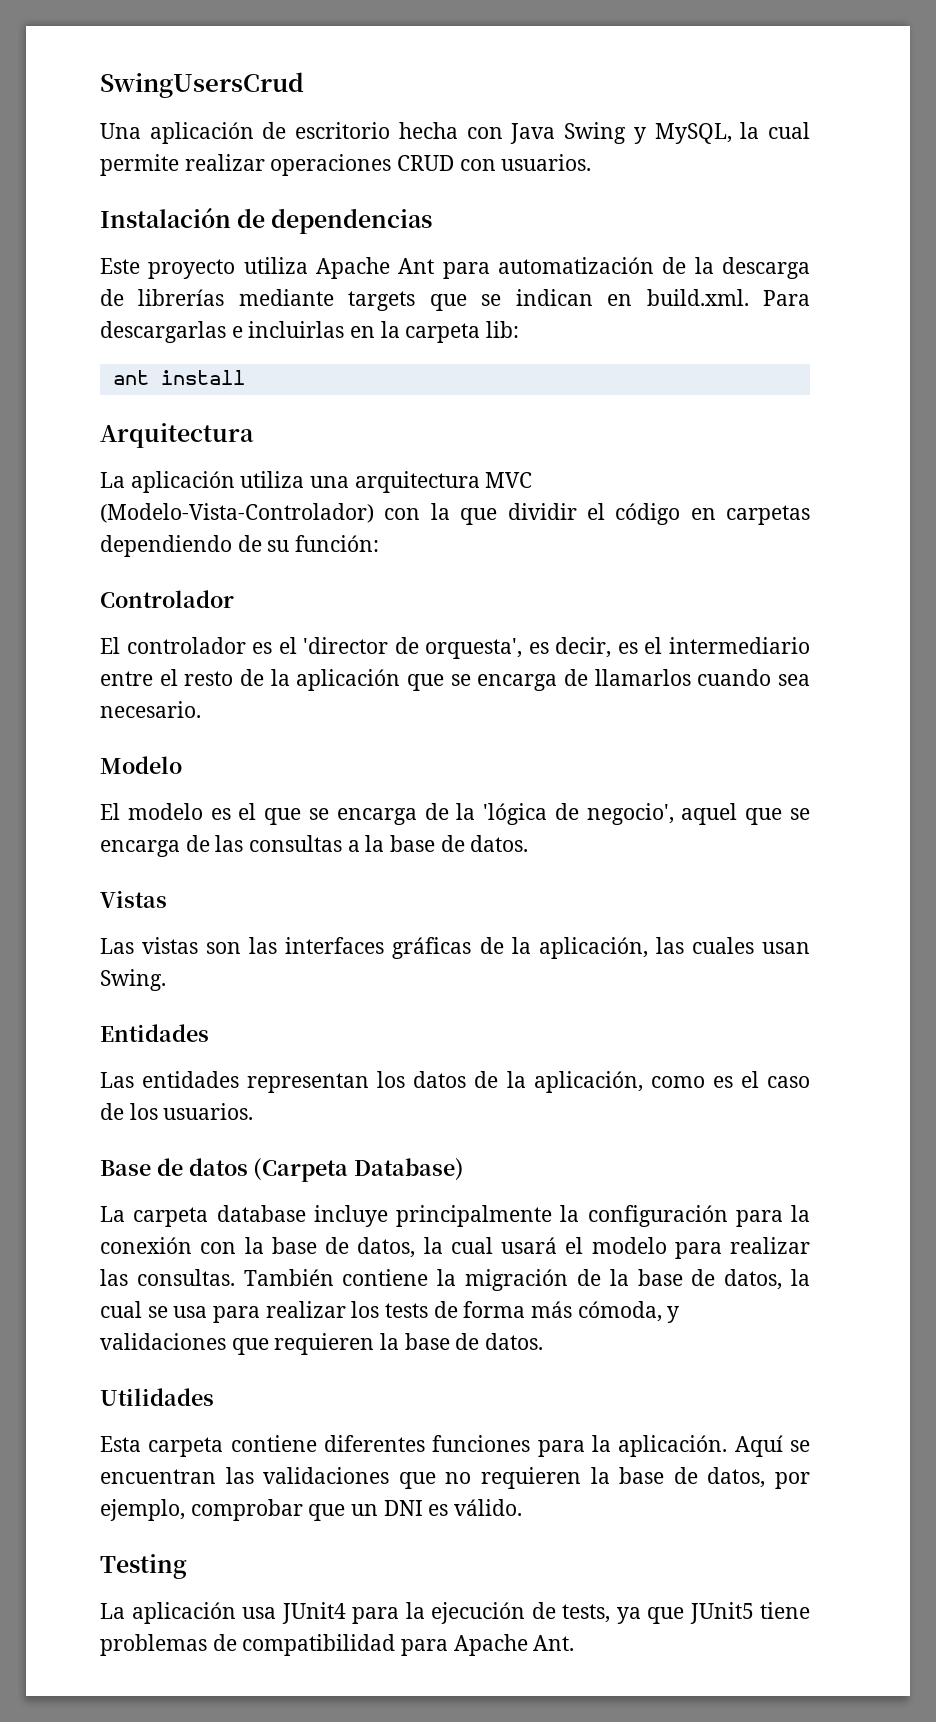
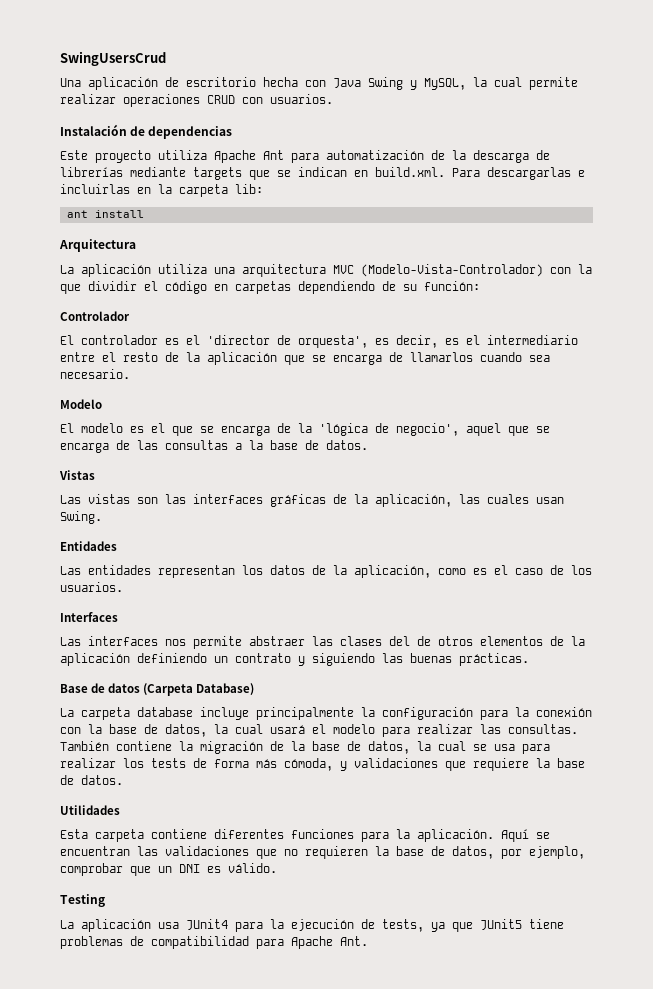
(254, 1111) none -> [60,612,118,622] [60,636,585,649] [60,653,529,666] // Interfaces // Las interfaces nos permite abstraer las clases del de otros elementos de la aplicación definiendo un contrato y siguiendo las buenas prácticas.
[274,1333,375,1355] requieren -> [473,758,529,771] requiere

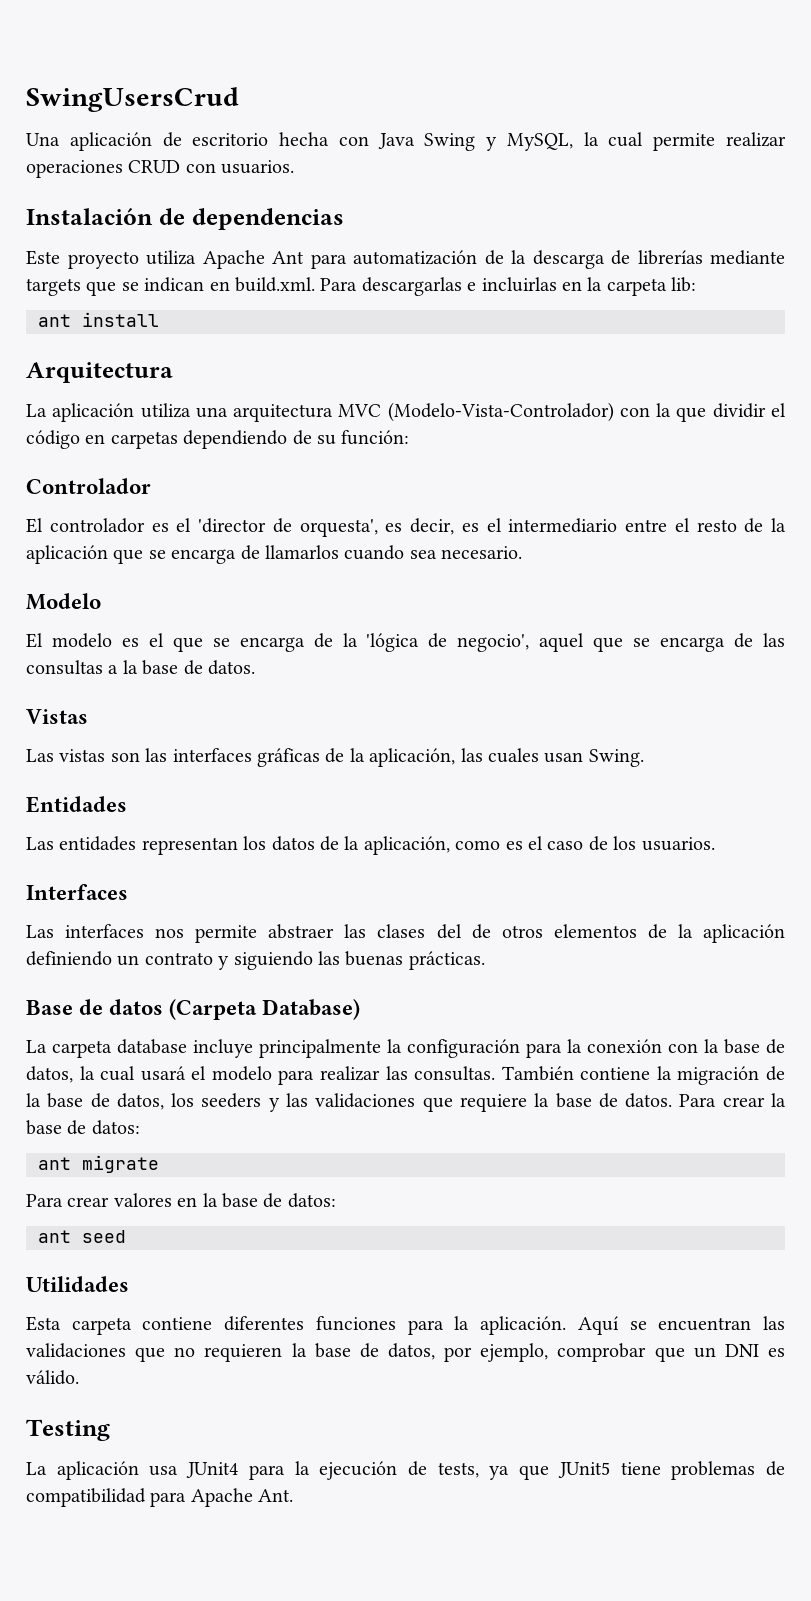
[417,741,550,754] [60,758,347,771] la cual se usa para realizar los tests de forma más cómoda, y -> [171,1093,309,1112] los seeders y las
(123, 780) none -> [679,1093,786,1107] [26,1120,140,1135] [38,1155,159,1173] [26,1193,336,1208] [38,1230,126,1243] Para crear la base de datos: // ant migrate // Para crear valores en la base de datos: // ant seed

